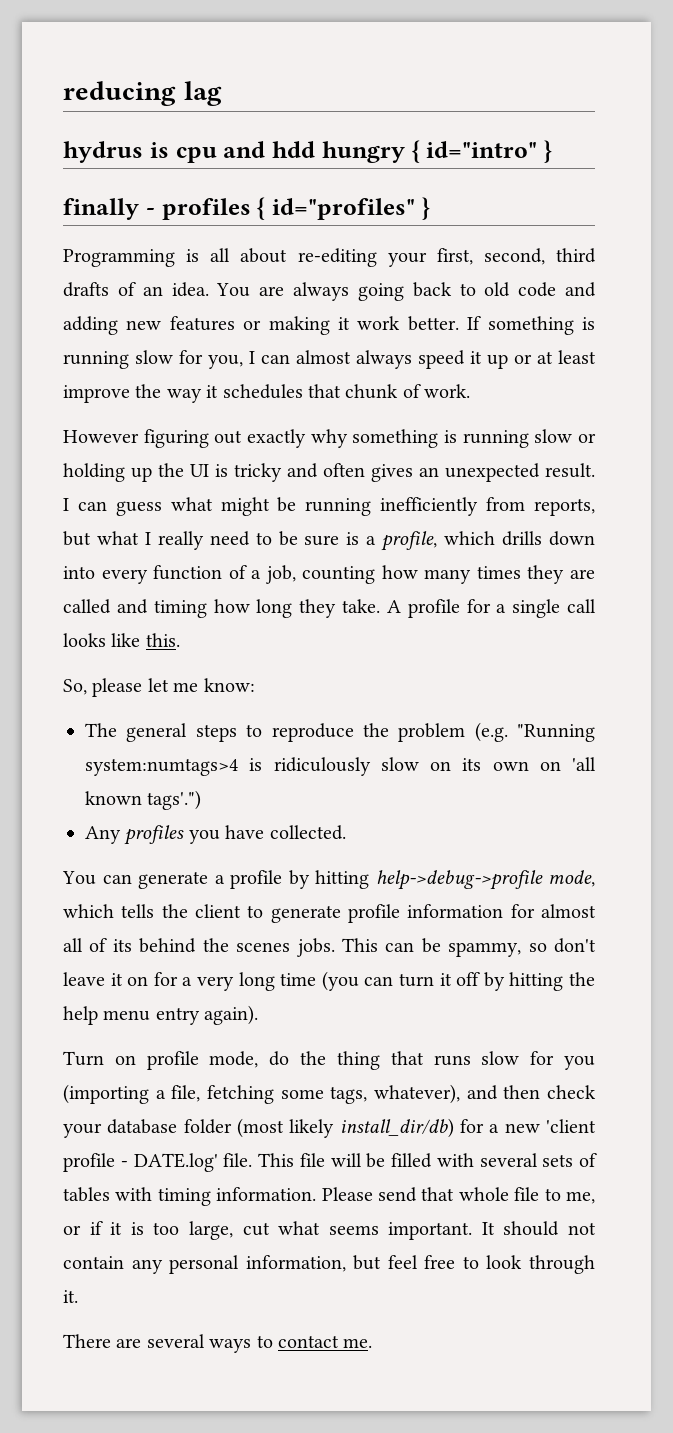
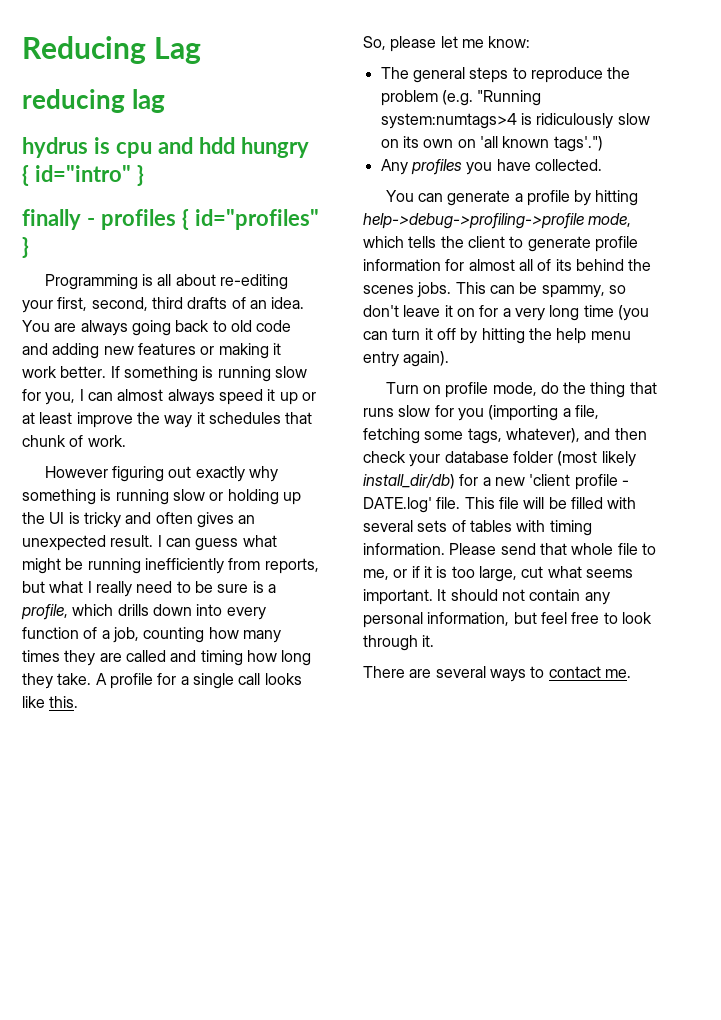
(63, 93) none -> [22,36,201,64] Reducing Lag //
[375,870,543,890] help->debug->profile -> [363,213,584,229] help->debug->profiling->profile

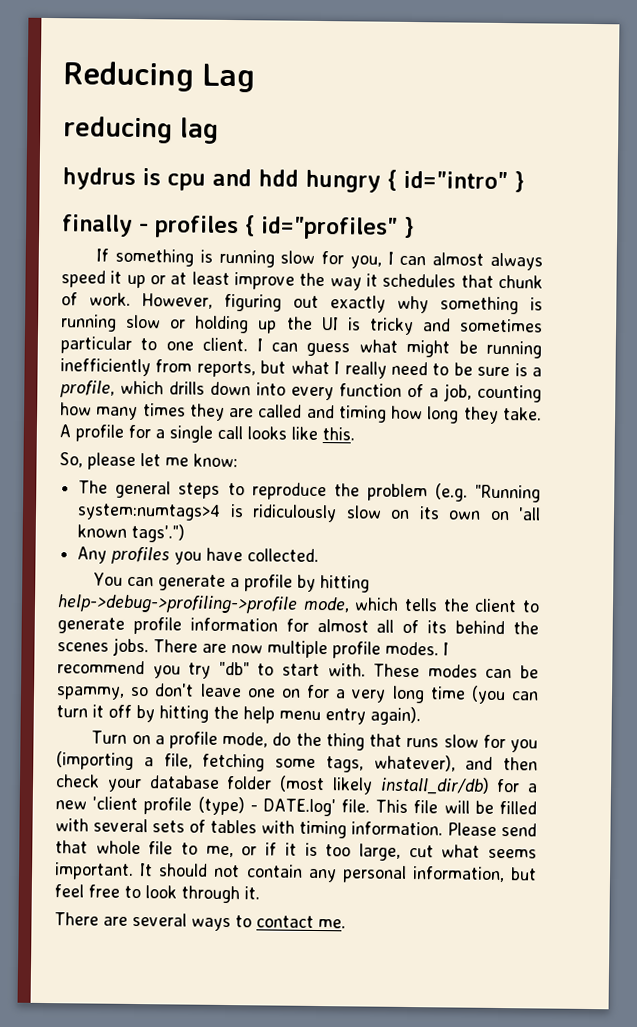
[44,274,288,290] [22,297,305,313] [22,320,292,336] [22,343,281,359] [22,366,107,378] Programming is all about re-editing your first, second, third drafts of an idea. You are always going back to old code and adding new features or making it work better. -> (414, 227) none
[44,466,108,478] // However -> [142,293,213,309] However,
[155,512,256,528] [22,535,154,551] often gives an unexpected result. -> [460,318,543,333] [60,336,249,354] sometimes particular to one client.
[455,282,486,294] This -> [153,639,449,659] [57,660,478,679] There are now multiple profile modes. I recommend you try "db" to start with. These modes
[444,305,453,317] it -> [246,688,276,698] one
(441, 389) none -> [154,735,165,745] a
(618, 482) none -> [197,796,245,816] (type)

